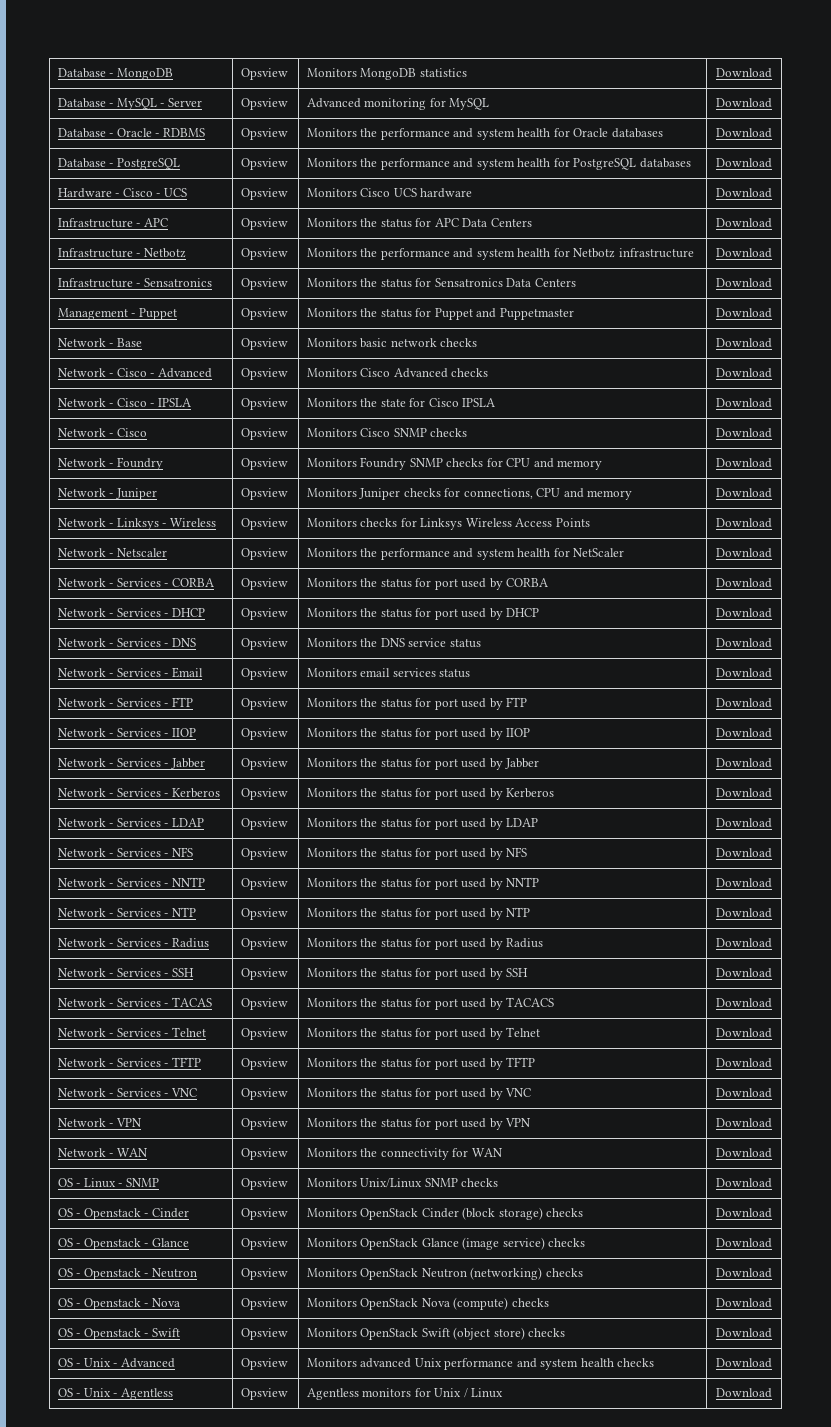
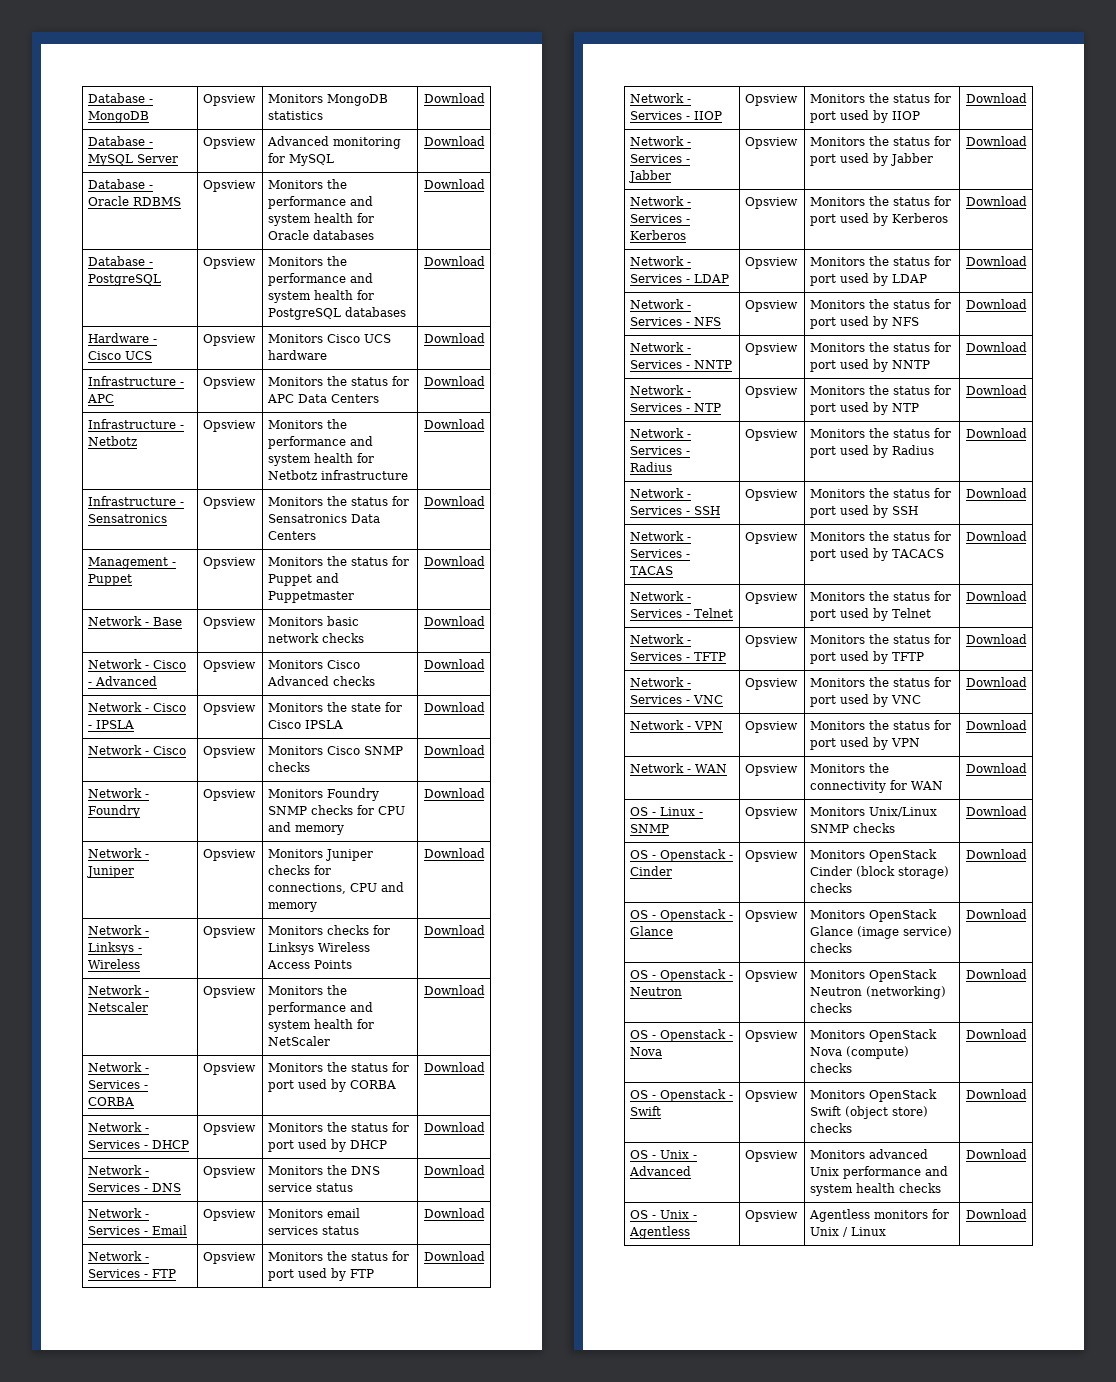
[160,103,165,107] - -> (133, 160) none
[155,133,160,137] - -> (129, 201) none
[156,193,161,197] - -> (121, 355) none

